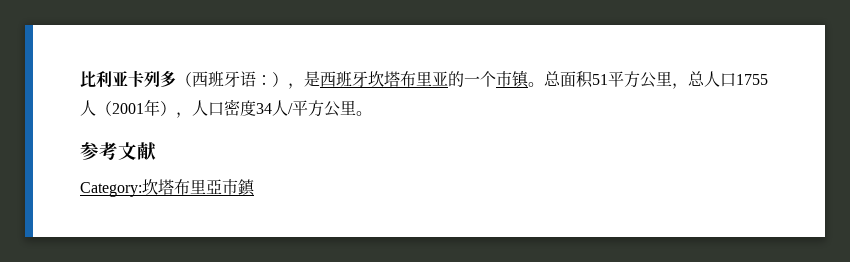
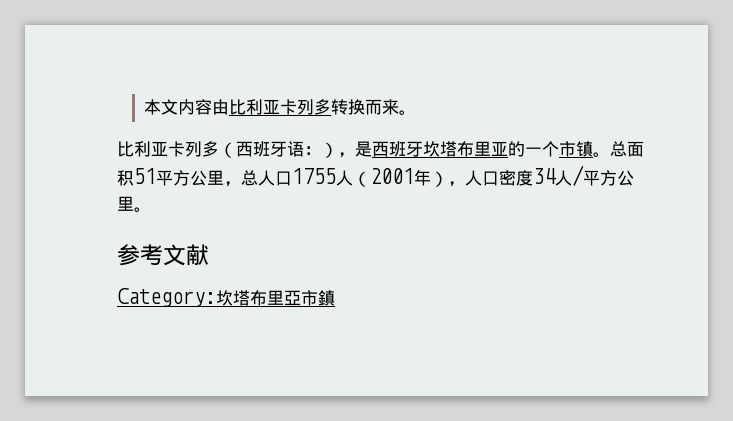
(80, 79) none -> [144,99,417,115] 本文内容由比利亚卡列多转换而来。 //

